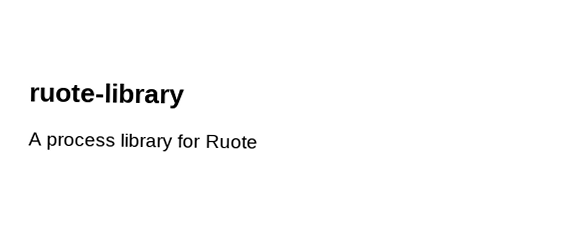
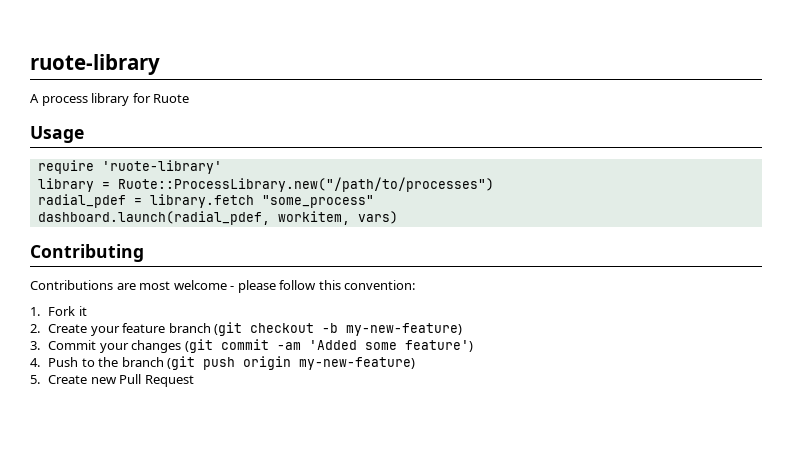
(258, 141) none -> [30,126,84,143] [37,160,222,174] [37,177,494,192] [37,194,374,208] [37,211,398,225] [30,244,144,262] [30,280,416,293] [30,306,87,316] [30,322,463,336] [30,339,473,353] [30,356,416,370] [30,374,194,387] // Usage // require 'ruote-library' // library = Ruote::ProcessLibrary.new("/path/to/processes") // radial_pdef = library.fetch "some_process" // dashboard.launch(radial_pdef, workitem, vars) // Contributing // Contributions are most welcome - please follow this convention: // 1. Fork it // 2. Create your feature branch (git checkout -b my-new-feature) // 3. Commit your changes (git commit -am 'Added some feature') // 4. Push to the branch (git push origin my-new-feature) // 5. Create new Pull Request

